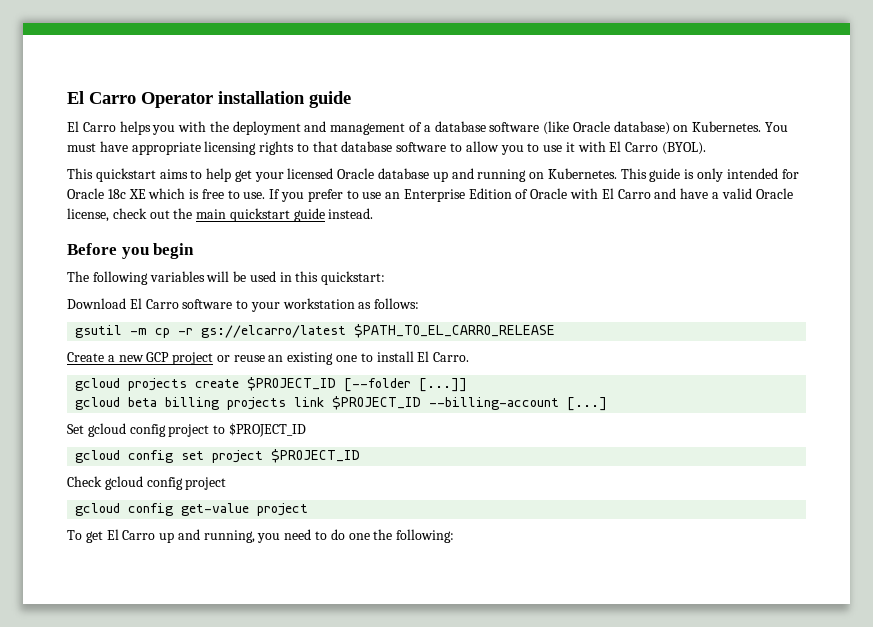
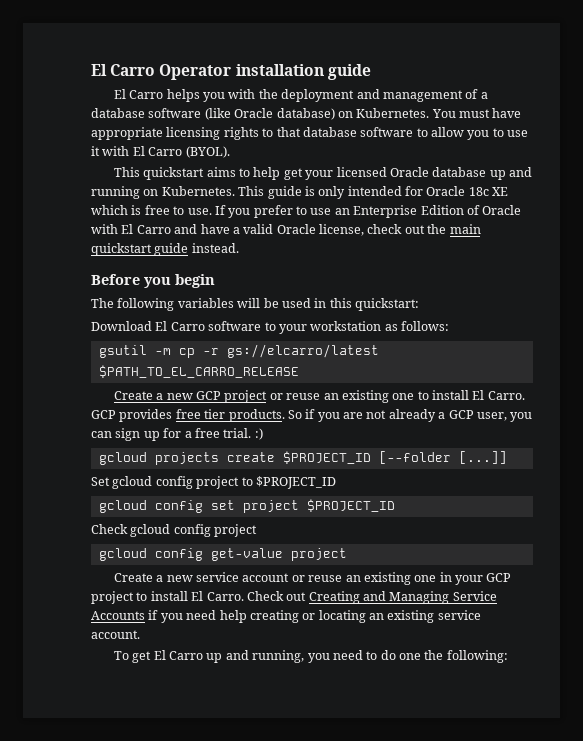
(470, 357) none -> [91,409,533,422] [91,428,263,441] GCP provides free tier products. So if you are not already a GCP user, you can sign up for a free trial. :)
[75,396,608,411] // gcloud beta billing projects link $PROJECT_ID --billing-account [...] -> (507, 457) none
(309, 509) none -> [113,572,512,585] [91,591,497,604] [91,610,481,623] [91,630,140,639] // Create a new service account or reuse an existing one in your GCP project to install El Carro. Check out Creating and Managing Service Accounts if you need help creating or locating an existing service account.

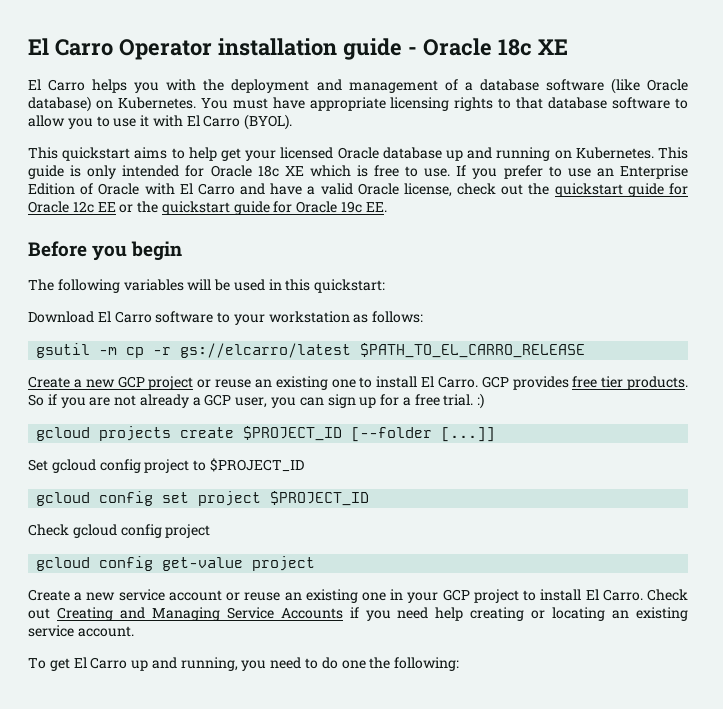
(371, 72) none -> [407,38,568,56] - Oracle 18c XE
[449,224,481,234] [91,243,239,256] main quickstart guide instead. -> [554,183,688,197] [28,201,387,215] quickstart guide for Oracle 12c EE or the quickstart guide for Oracle 19c EE.

